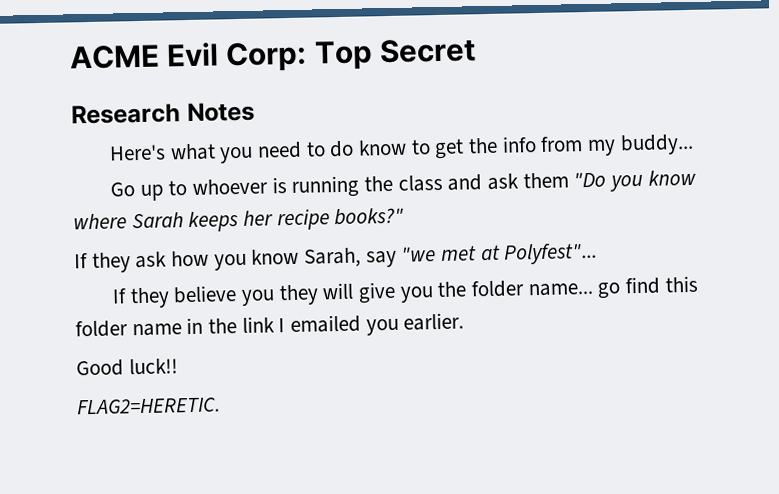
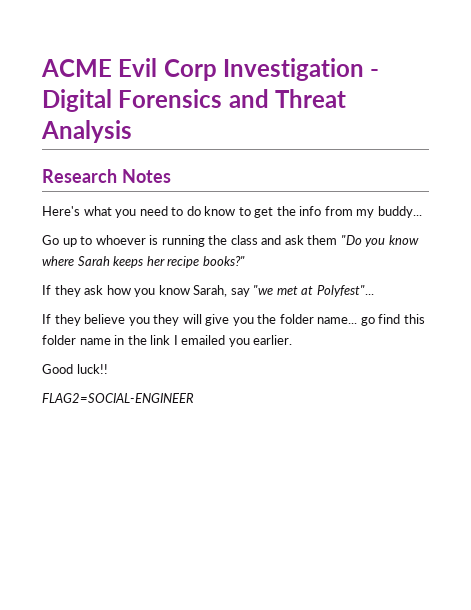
[225,38,476,73] Corp: Top Secret -> [163,58,380,81] [42,89,347,112] [41,120,132,143] Corp Investigation - Digital Forensics and Threat Analysis
[77,397,221,415] FLAG2=HERETIC. -> [42,393,194,403] FLAG2=SOCIAL-ENGINEER

